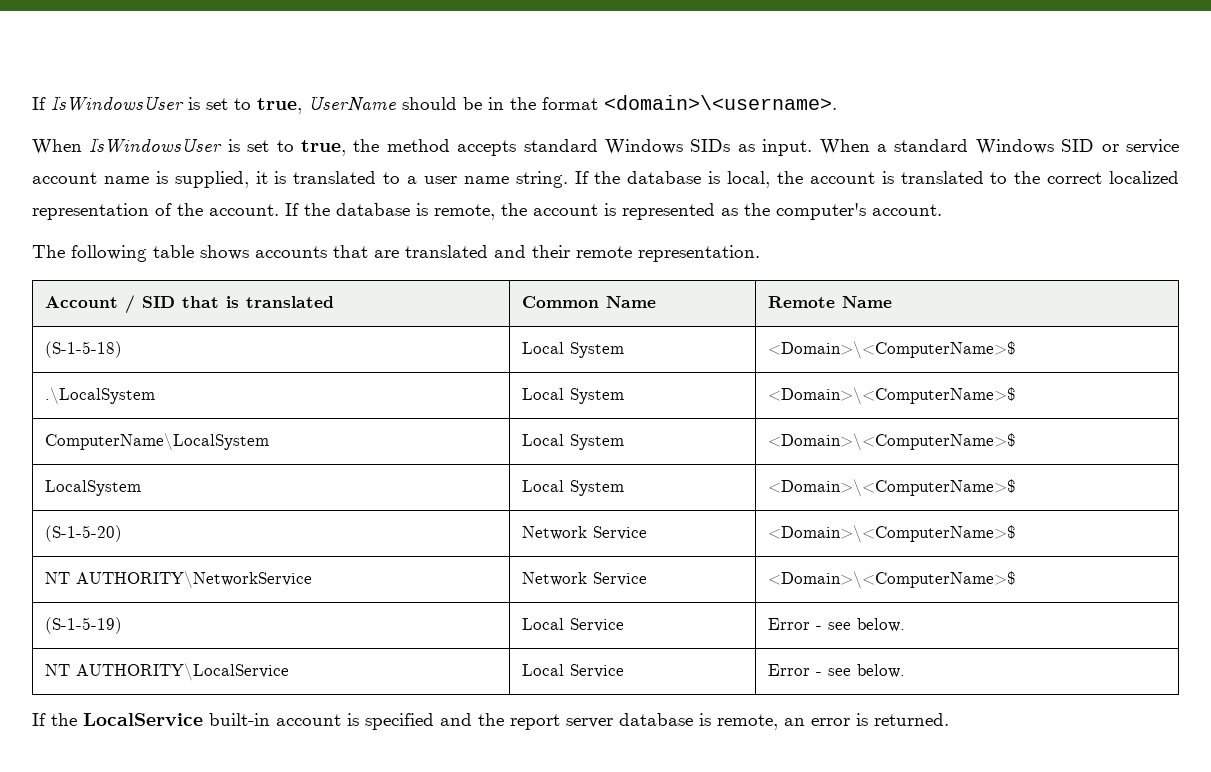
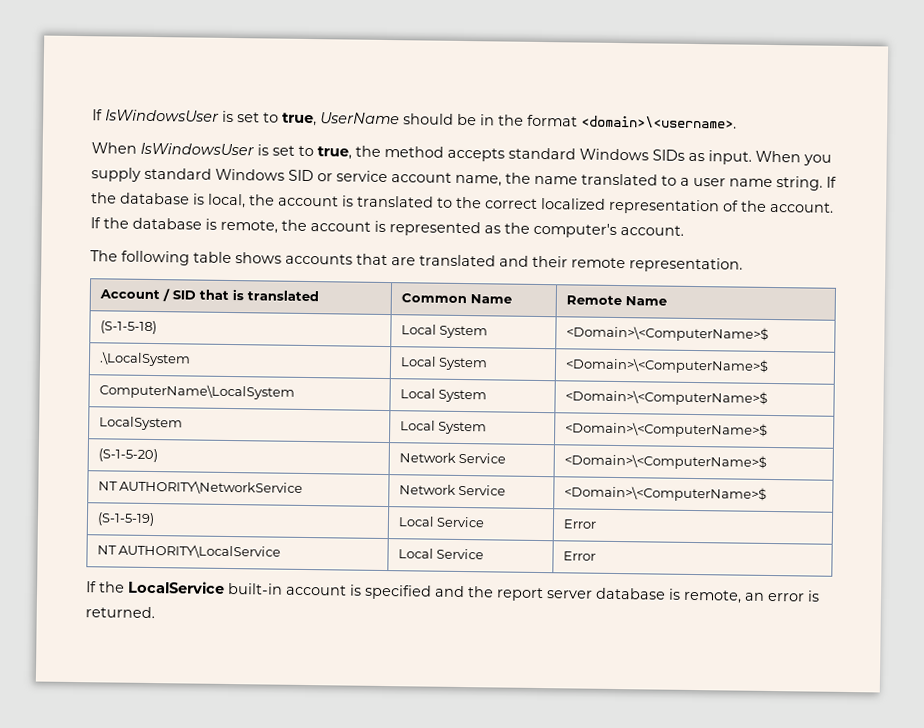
[876,144,887,152] a -> [803,154,832,166] [91,167,141,182] you supply
[103,171,287,188] name is supplied, it is -> [455,172,578,187] name, the name
[816,618,906,632] - see below. -> (596, 524) none
[816,664,906,678] - see below. -> (596, 556) none

